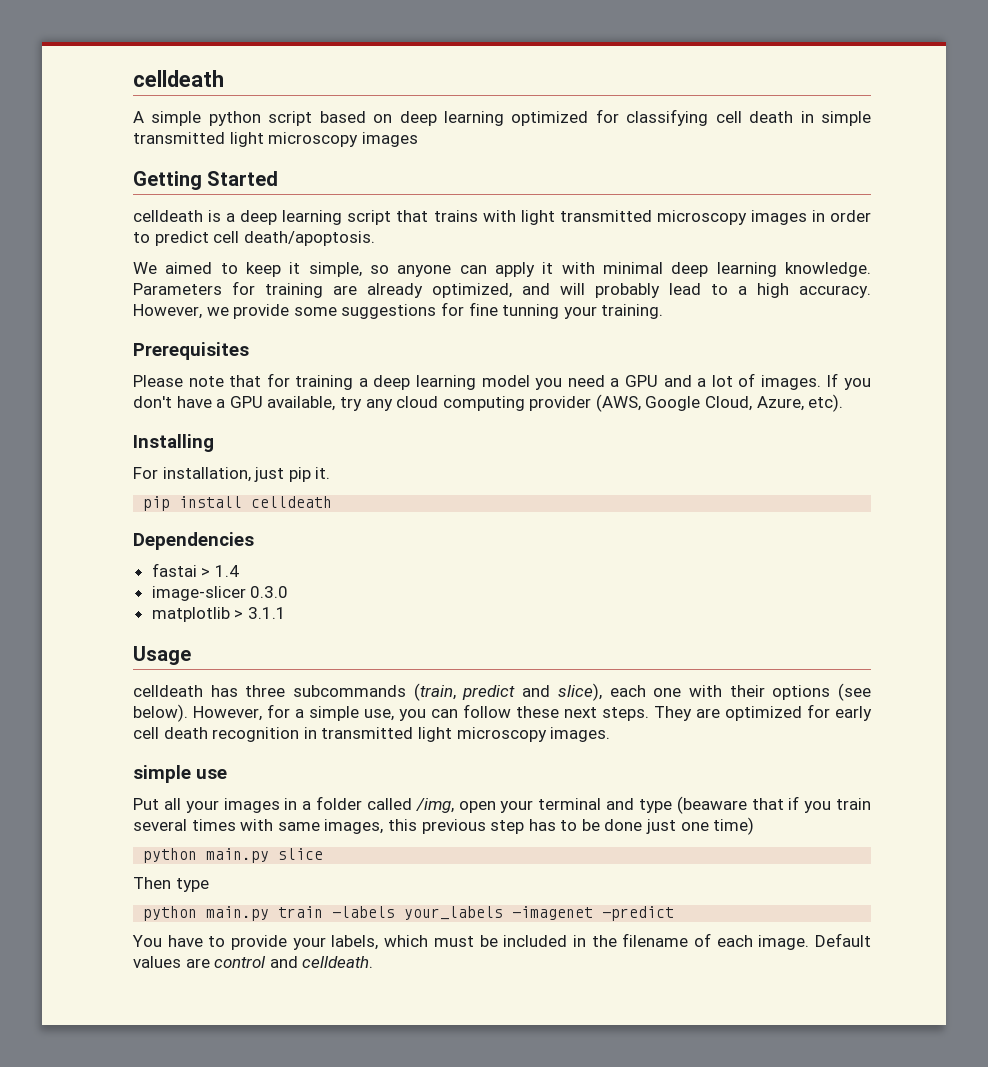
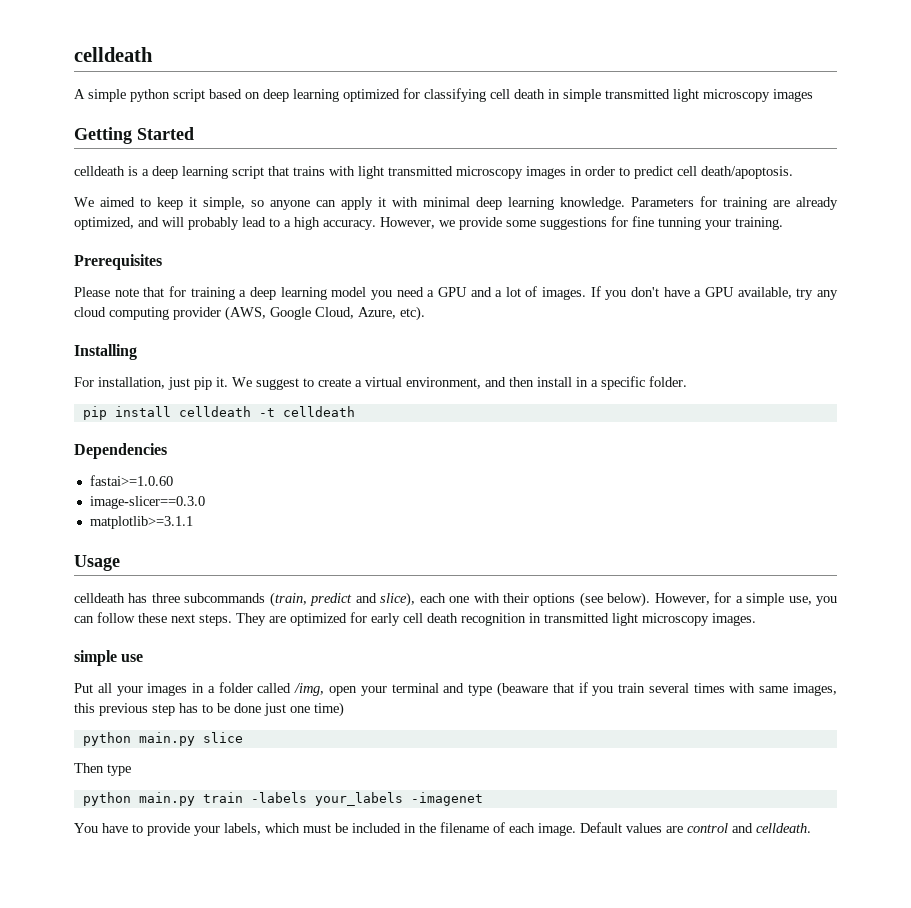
(331, 473) none -> [232,376,687,390] We suggest to create a virtual environment, and then install in a specific folder.
(333, 502) none -> [258,406,355,417] -t celldeath
[151,563,239,577] [151,586,289,601] [151,607,286,622] fastai > 1.4 // image-slicer 0.3.0 // matplotlib > 3.1.1 -> [89,475,173,486] [89,496,205,509] [89,516,193,529] fastai>=1.0.60 // image-slicer==0.3.0 // matplotlib>=3.1.1
[602,906,675,921] -predict -> (483, 799) none

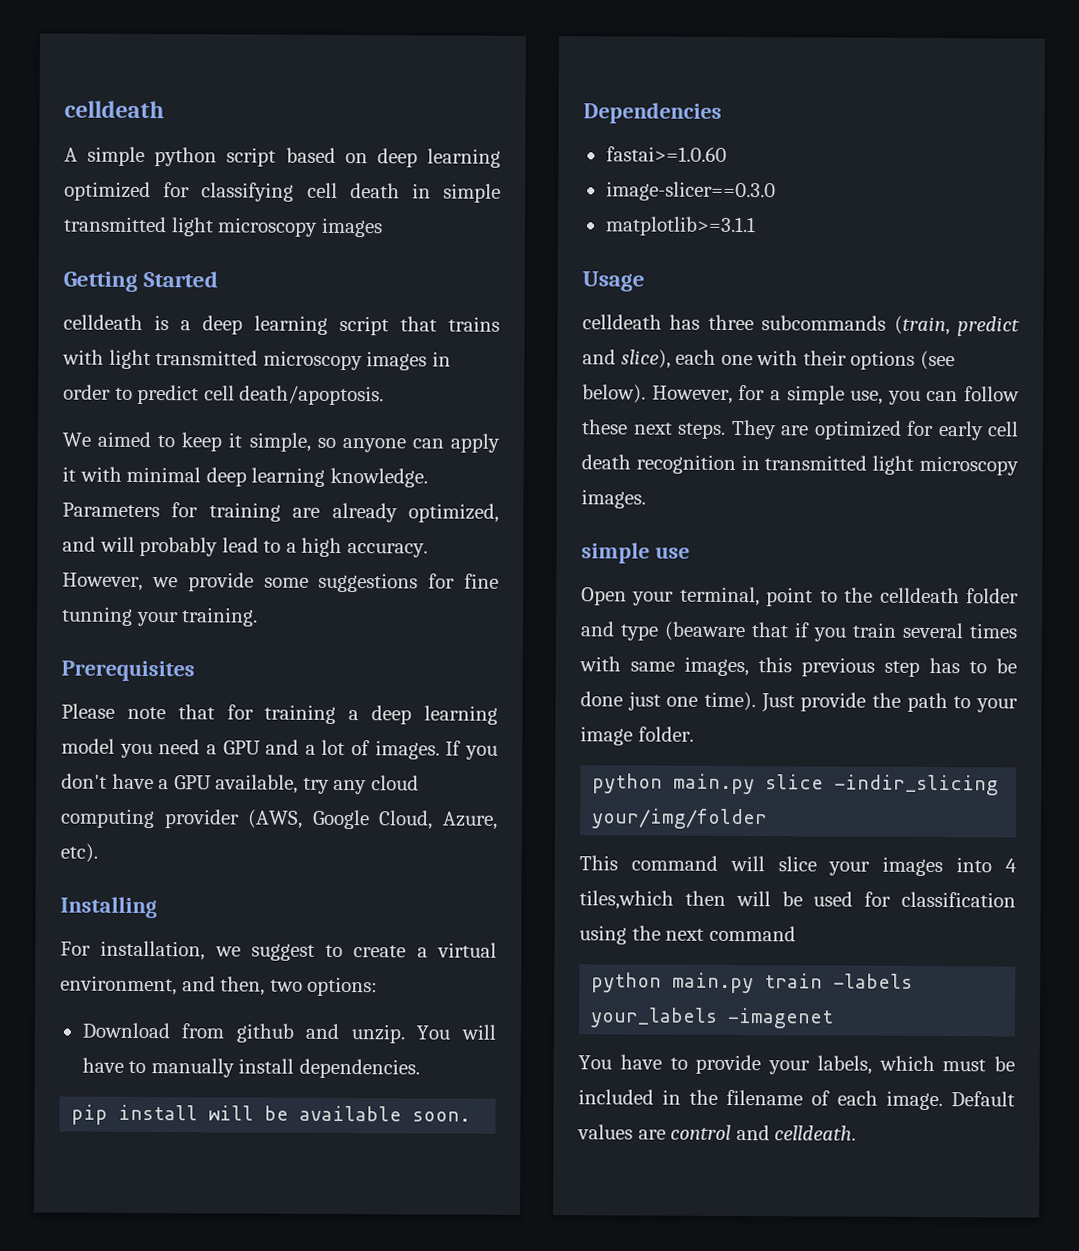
[168,377,252,390] just pip it. We -> [214,946,241,957] we
[509,376,687,390] [82,406,355,420] then install in a specific folder. // pip install celldeath -t celldeath -> [220,976,379,997] [81,1022,496,1044] [81,1057,420,1079] [71,1104,472,1125] then, two options: // Download from github and unzip. You will have to manually install dependencies. // pip install will be available soon.
[74,682,439,696] Put all your images in a folder called /img, open your terminal -> [581,586,1019,607] Open your terminal, point to the celldeath folder
[314,702,344,717] [82,732,243,746] [74,763,131,776] time) // python main.py slice // Then type -> [704,691,1018,713] [580,726,694,746] [592,773,1000,796] [591,808,769,830] [579,855,1017,877] [579,890,1016,910] [579,925,796,945] time). Just provide the path to your image folder. // python main.py slice -indir_slicing your/img/folder // This command will slice your images into 4 tiles,which then will be used for classification using the next command

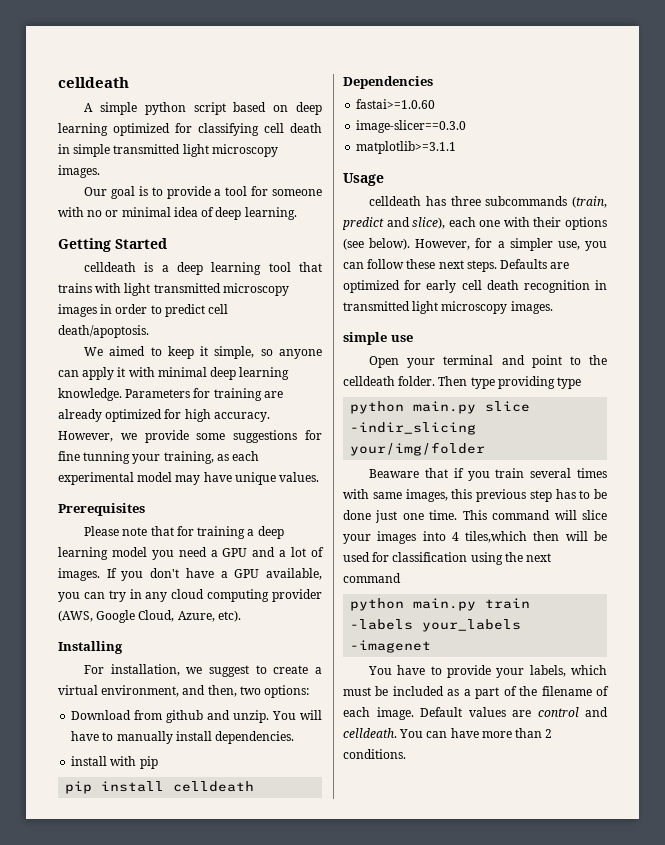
[320,217,383,238] images -> [58,165,100,178] [84,186,322,199] [58,207,297,220] images. // Our goal is to provide a tool for someone with no or minimal idea of deep learning.
[339,315,389,336] script -> [268,262,291,272] tool
[408,503,499,523] [62,536,297,557] optimized, and will probably lead to a -> [105,409,182,422] optimized for
[181,607,259,627] training. -> [163,451,260,464] [58,472,320,485] training, as each experimental model may have unique values.
[302,777,330,794] try -> [58,589,142,602] you can try in
(420, 1068) none -> [71,756,158,769] // install with pip
[208,1105,472,1122] will be available soon. -> [173,781,255,792] celldeath
[786,385,845,405] simple -> [509,238,553,251] simpler
[730,419,777,440] They -> [500,259,548,269] Defaults
[679,586,760,607] terminal, -> [443,355,525,365] terminal and
[966,588,1019,604] [580,621,746,642] folder and type (beaware -> [398,376,582,389] [350,401,531,414] [350,422,477,435] [350,442,486,456] [369,469,420,478] folder. Then type providing type // python main.py slice -indir_slicing your/img/folder // Beaware
[704,691,1018,713] [580,726,694,746] [592,773,1000,796] [591,808,769,830] time). Just provide the path to your image folder. // python main.py slice -indir_slicing your/img/folder // -> [429,510,458,520] time.
[662,1089,681,1105] in -> [447,686,517,699] as a part of
(857, 1133) none -> [399,728,553,738] [343,749,406,759] You can have more than 2 conditions.

